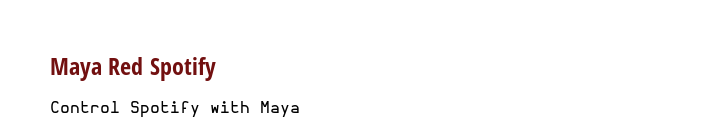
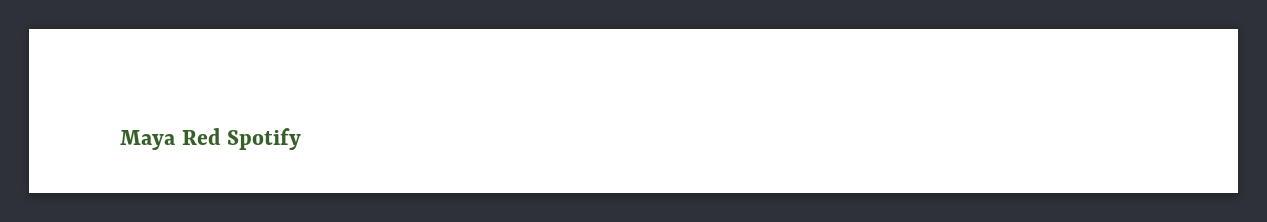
[50,101,300,118] // Control Spotify with Maya -> (302, 139) none

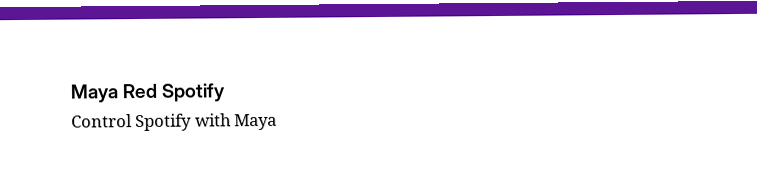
(302, 139) none -> [71,113,278,132] // Control Spotify with Maya

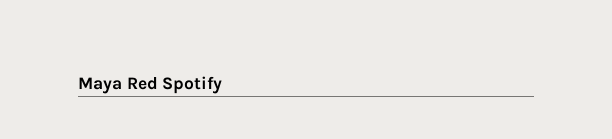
[71,113,278,132] // Control Spotify with Maya -> (223, 85) none

